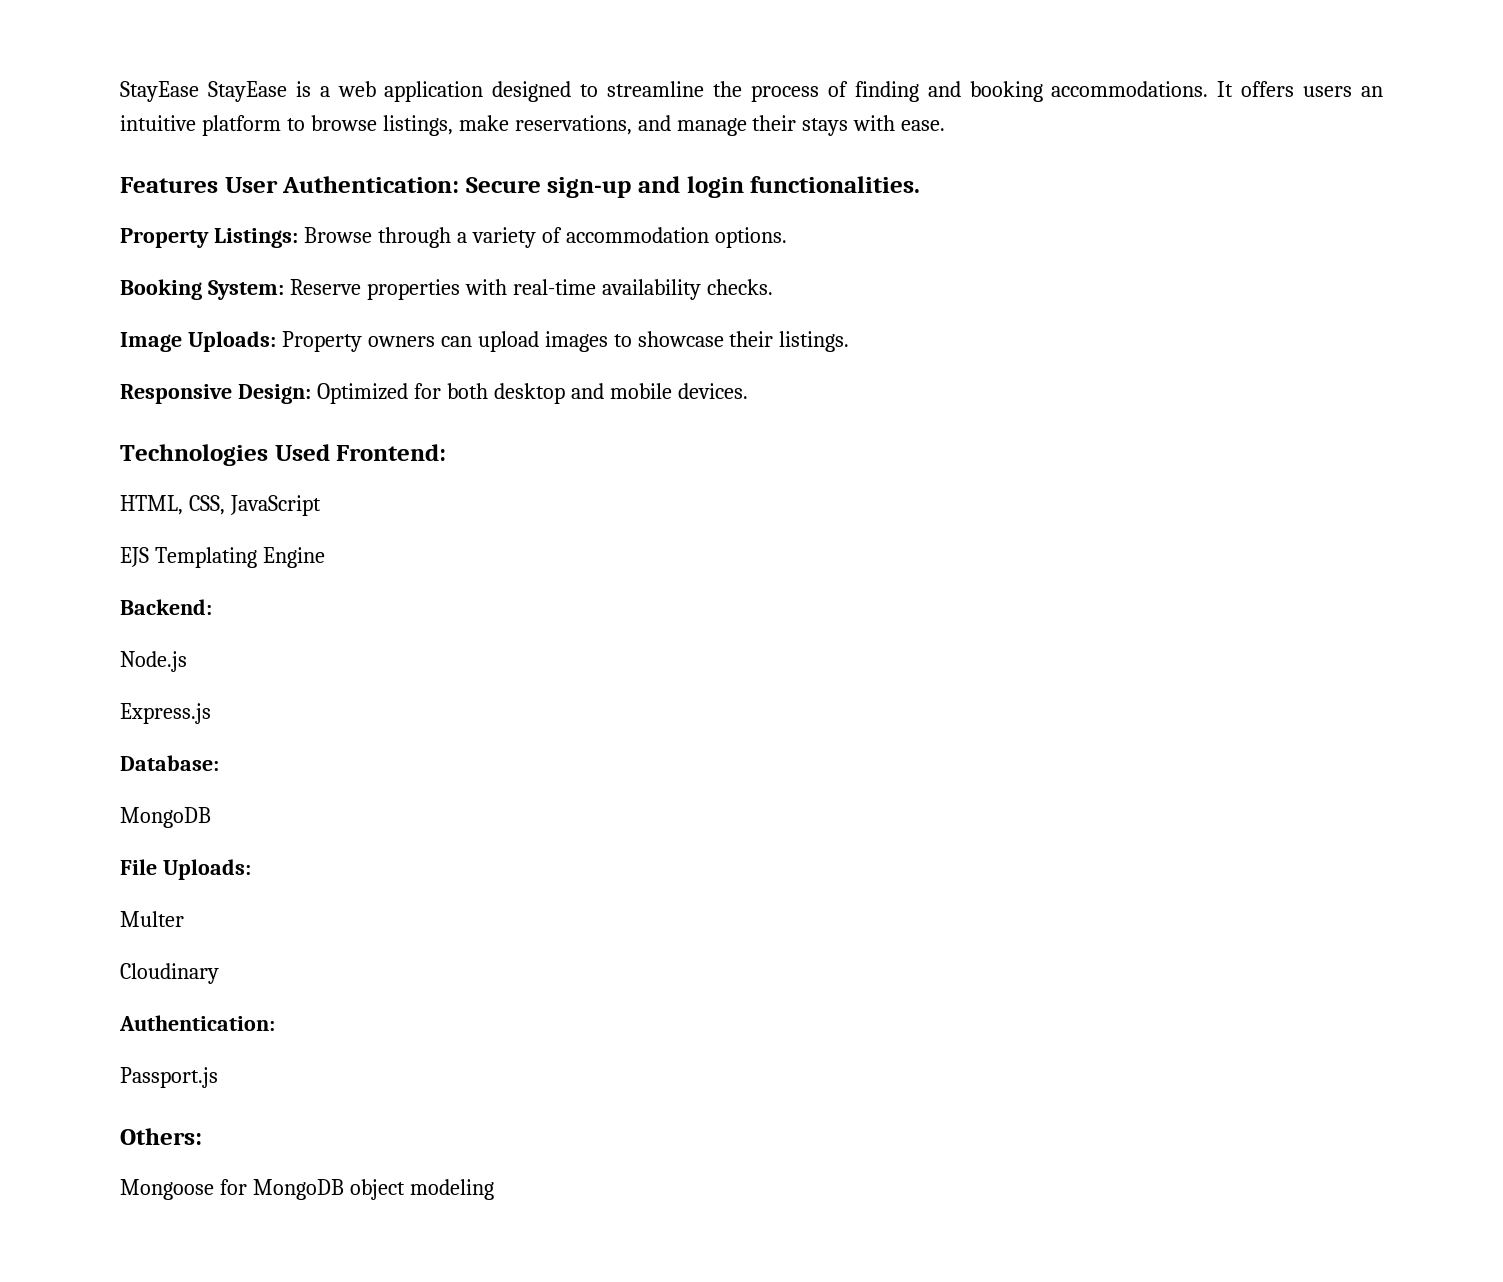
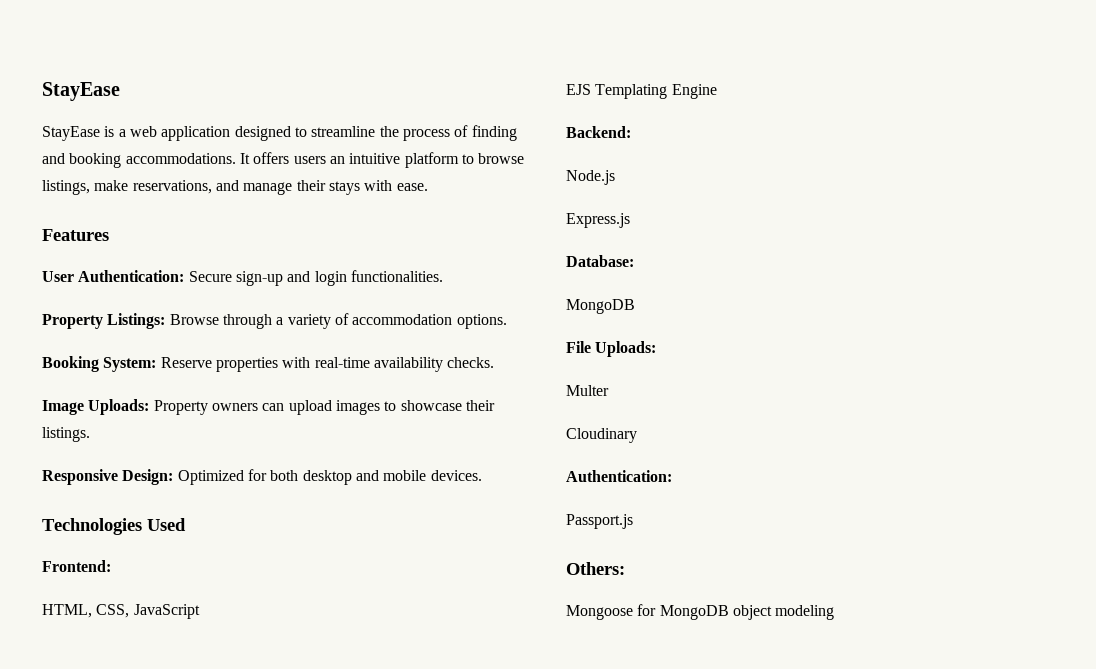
[120,81,199,102] StayEase -> [42,82,120,101] StayEase //
(218, 185) none -> (109, 235) //
(330, 452) none -> (186, 524) //

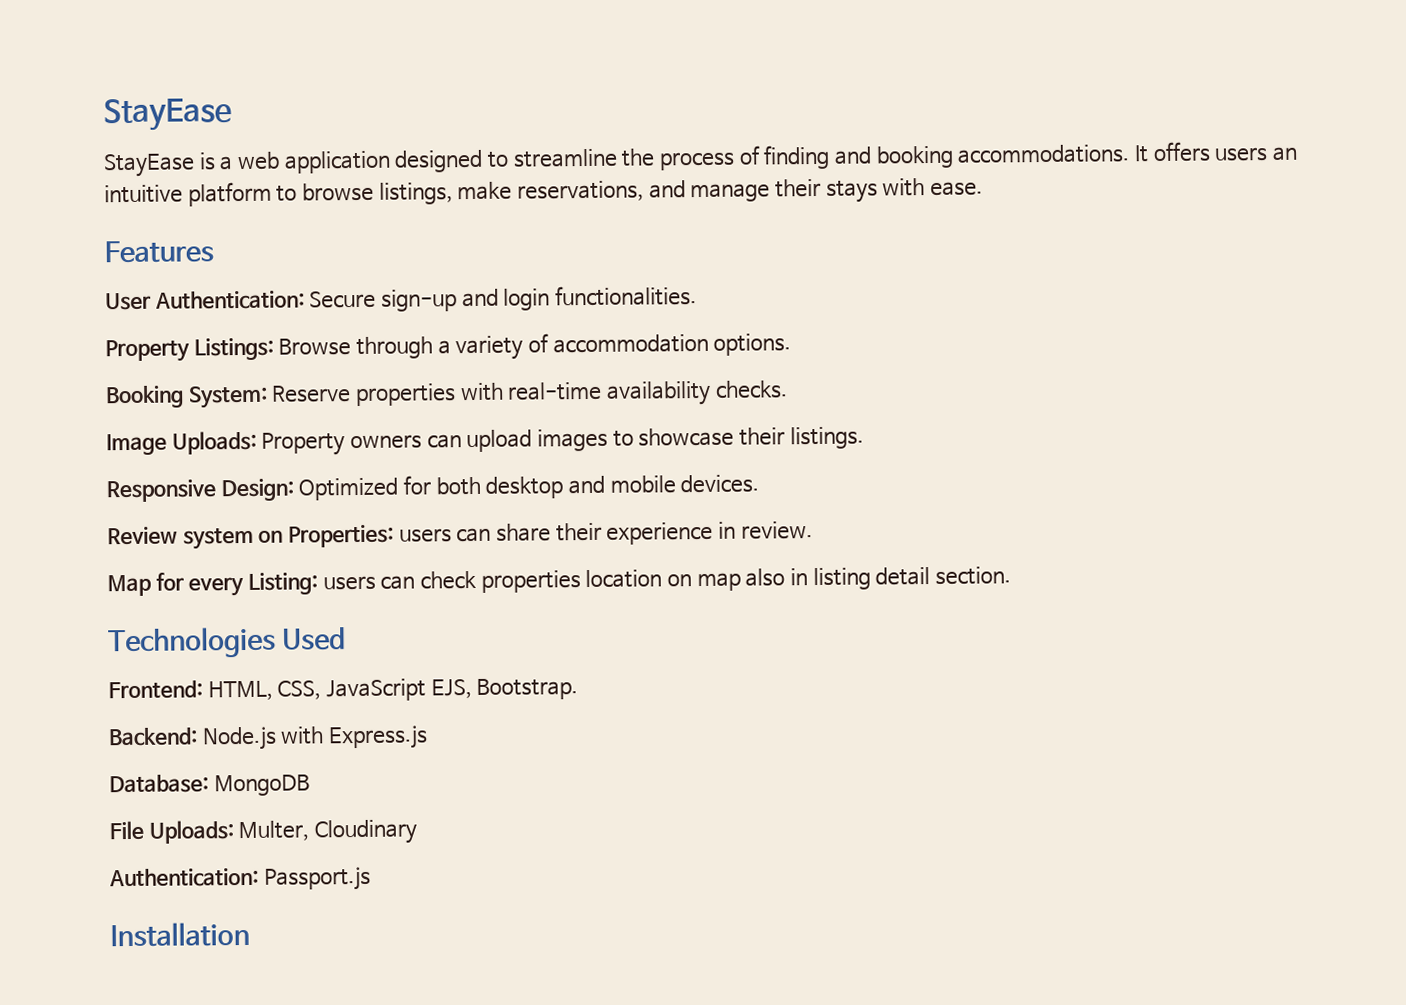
(482, 475) none -> [107,521,813,550] [107,566,1012,597] // Review system on Properties: users can share their experience in review. // Map for every Listing: users can check properties location on map also in listing detail section.
(111, 566) // -> (203, 690) none
[566,84,717,99] // EJS Templating Engine -> [430,678,579,700] EJS, Bootstrap.
(631, 132) // -> (198, 737) none
(615, 177) // -> [280,726,325,745] with
(634, 261) // -> (209, 784) none
[566,385,609,396] // Multer // -> [238,820,310,842] Multer,
(672, 476) // -> (259, 877) none
[566,562,625,575] [566,604,835,620] Others: // Mongoose for MongoDB object modeling -> [110,921,250,948] Installation

